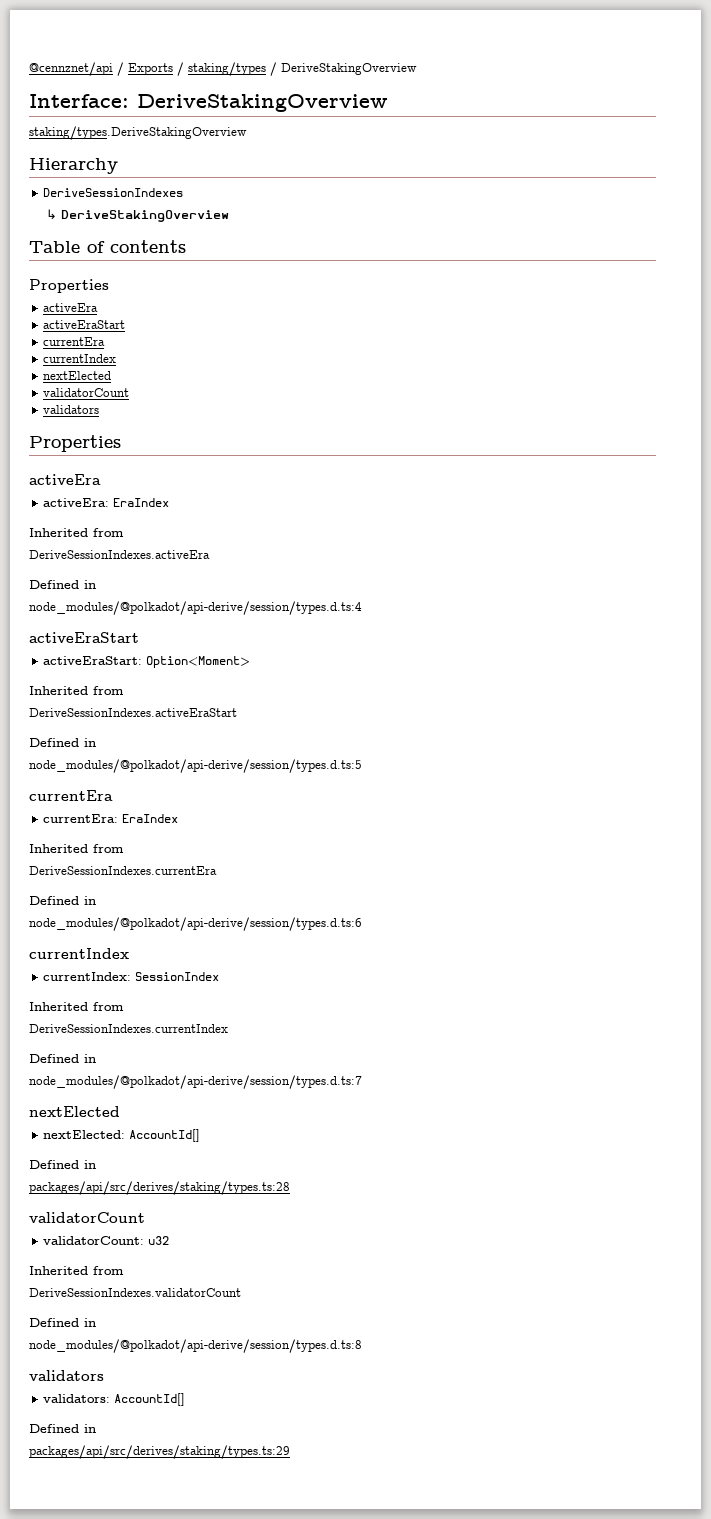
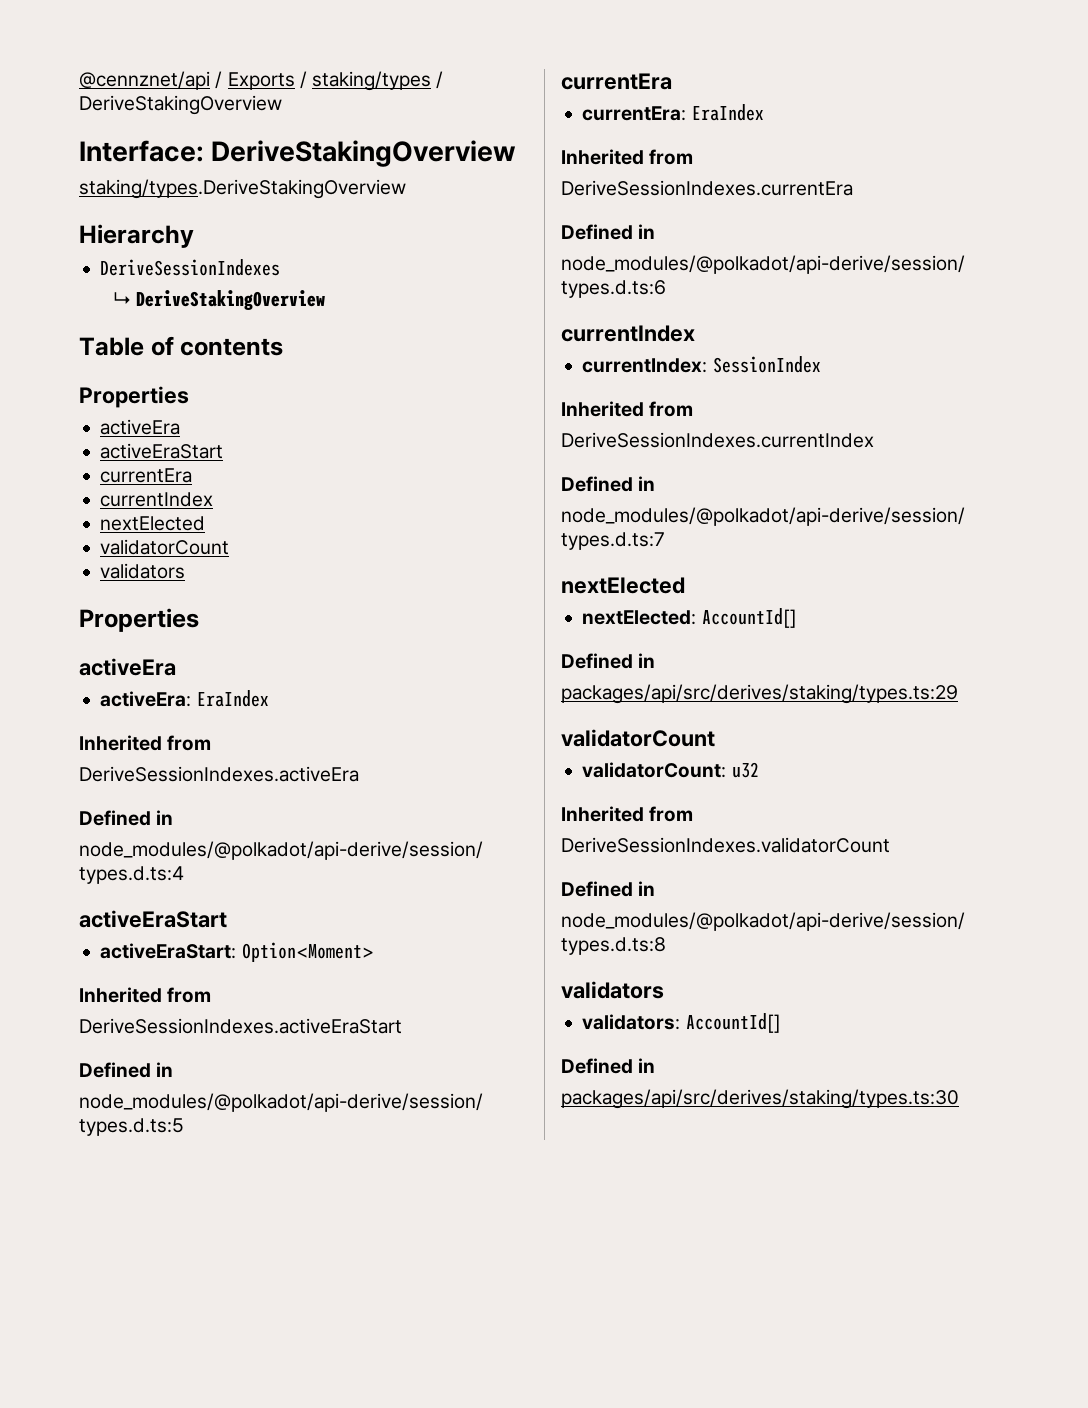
[29,1181,290,1195] packages/api/src/derives/staking/types.ts:28 -> [561,684,958,704] packages/api/src/derives/staking/types.ts:29
[29,1445,290,1459] packages/api/src/derives/staking/types.ts:29 -> [561,1089,959,1109] packages/api/src/derives/staking/types.ts:30

